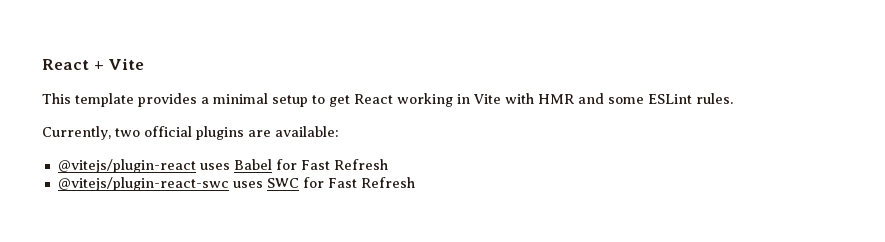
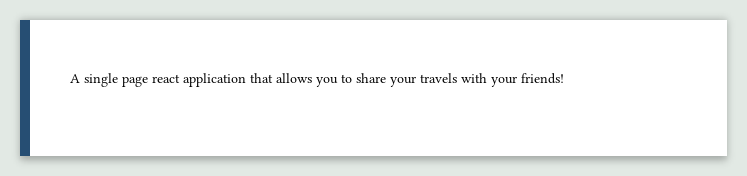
[42,58,145,70] [42,93,733,107] [42,126,339,140] [57,159,388,173] [57,177,415,191] React + Vite // This template provides a minimal setup to get React working in Vite with HMR and some ESLint rules. // Currently, two official plugins are available: // @vitejs/plugin-react uses Babel for Fast Refresh // @vitejs/plugin-react-swc uses SWC for Fast Refresh -> [70,73,564,87] A single page react application that allows you to share your travels with your friends!

